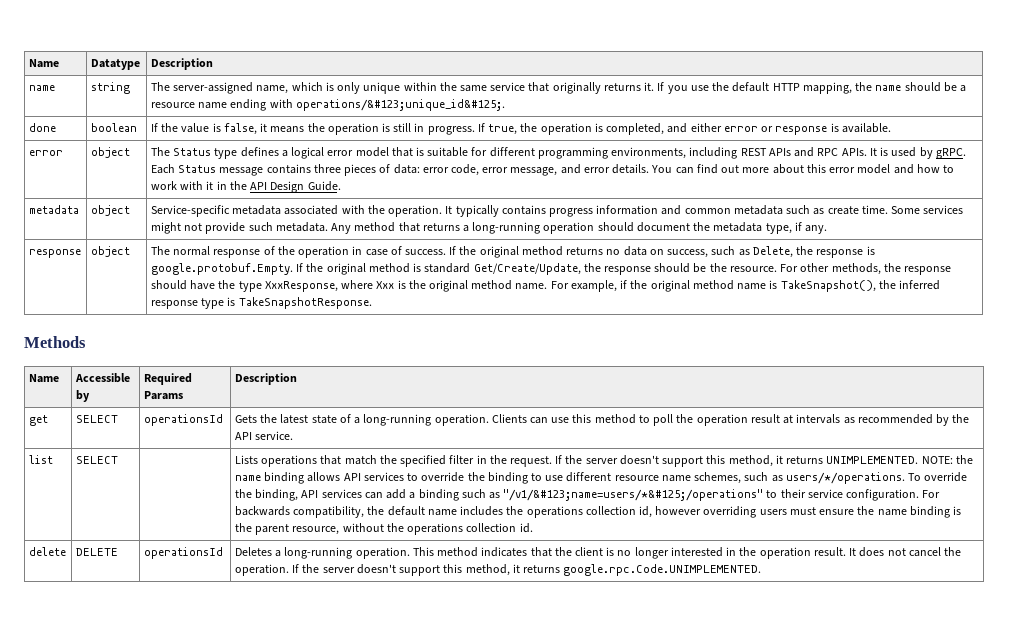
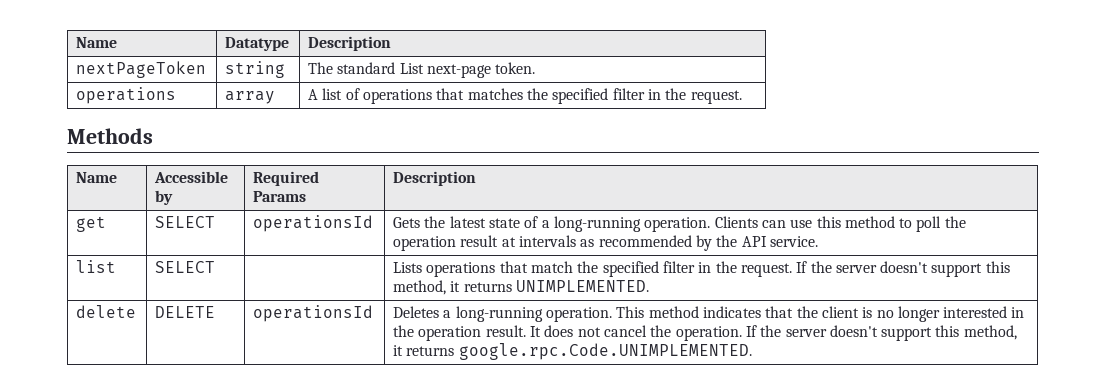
[28,85,55,91] name -> [76,61,207,78] nextPageToken
[173,82,967,94] [150,99,505,111] [28,123,56,132] [90,123,137,132] [150,123,891,135] [28,150,63,156] [90,147,130,158] [150,147,966,159] [150,164,955,176] [150,181,341,193] [28,205,79,214] [90,205,130,216] [150,205,964,217] [150,222,828,234] [28,249,81,258] [90,246,130,257] [150,246,875,258] [150,263,952,275] [150,280,941,292] [150,297,372,309] server-assigned name, which is only unique within the same service that originally returns it. If you use the default HTTP mapping, the name should be a resource name ending with operations/&#123;unique_id&#125;. // done | boolean | If the value is false, it means the operation is still in progress. If true, the operation is completed, and either error or response is available. // error | object | The Status type defines a logical error model that is suitable for different programming environments, including REST APIs and RPC APIs. It is used by gRPC. Each Status message contains three pieces of data: error code, error message, and error details. You can find out more about this error model and how to work with it in the API Design Guide. // metadata | object | Service-specific metadata associated with the operation. It typically contains progress information and common metadata such as create time. Some services might not provide such metadata. Any method that returns a long-running operation should document the metadata type, if any. // response | object | The normal response of the operation in case of success. If the original method returns no data on success, such as Delete, the response is google.protobuf.Empty. If the original method is standard Get/Create/Update, the response should be the resource. For other methods, the response should have the type XxxResponse, where Xxx is the original method name. For example, if the original method name is TakeSnapshot(), the inferred response type is TakeSnapshotResponse. -> [337,62,536,78] [76,87,177,104] [225,91,276,104] [308,88,742,104] standard List next-page token. // operations | array | A list of operations that matches the specified filter in the request.
[921,455,973,464] [234,472,968,484] [234,489,941,501] [234,506,962,518] [234,523,533,535] NOTE: the name binding allows API services to override the binding to use different resource name schemes, such as users/*/operations. To override the binding, API services can add a binding such as "/v1/&#123;name=users/*&#125;/operations" to their service configuration. For backwards compatibility, the default name includes the operations collection id, however overriding users must ensure the name binding is the parent resource, without the operations collection id. -> (649, 286) none

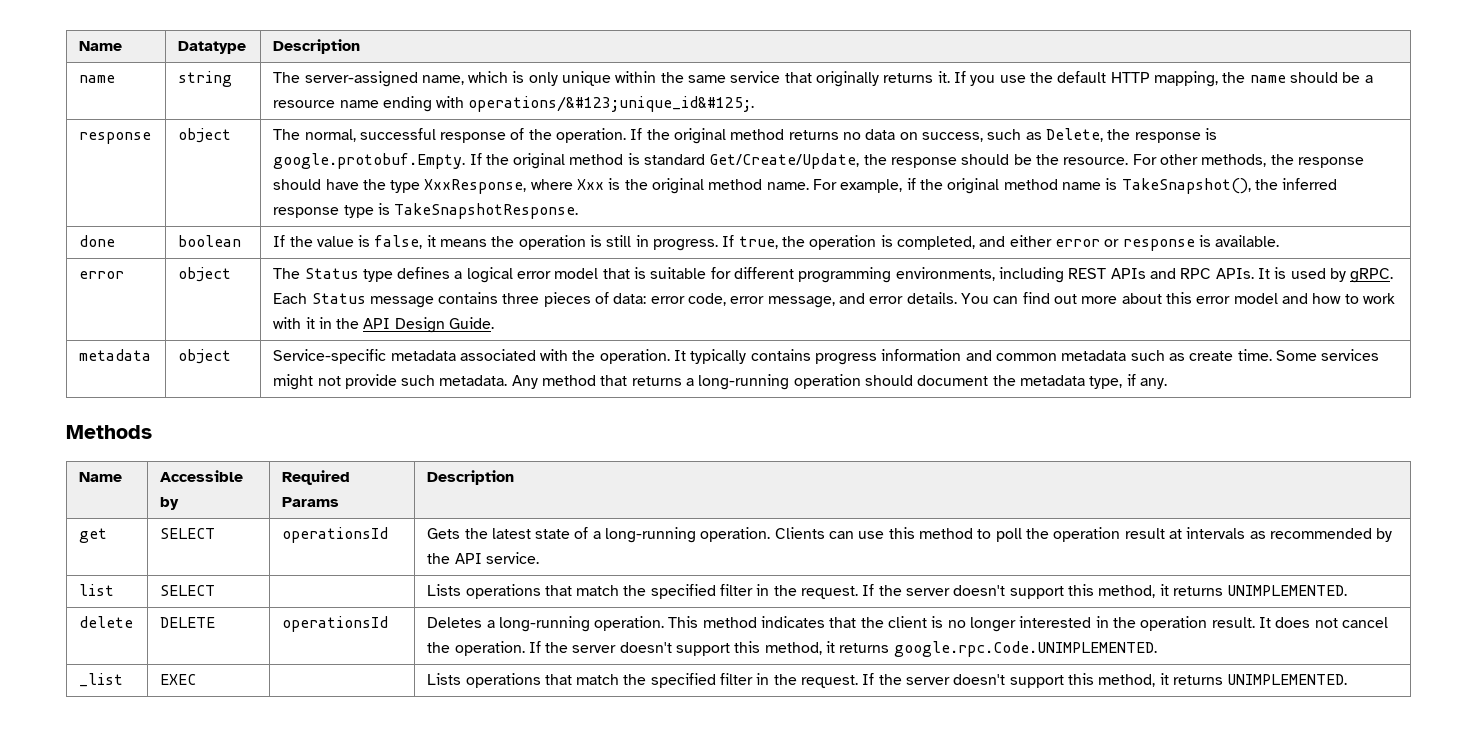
[76,61,207,78] nextPageToken -> [79,75,116,83] name
[337,62,536,78] [76,87,177,104] [225,91,276,104] [308,88,742,104] standard List next-page token. // operations | array | A list of operations that matches the specified filter in the request. -> [304,71,1373,87] [273,96,755,112] [79,132,152,144] [178,128,232,143] [273,128,1217,144] [273,153,1364,169] [273,178,1338,194] [273,203,579,219] [79,235,116,247] [178,235,242,247] [273,235,1280,251] [79,271,125,279] [178,267,232,282] [273,267,1394,283] [273,292,1395,308] [273,317,495,333] [79,349,152,361] [178,349,232,364] [273,349,1380,365] [273,374,1167,390] server-assigned name, which is only unique within the same service that originally returns it. If you use the default HTTP mapping, the name should be a resource name ending with operations/&#123;unique_id&#125;. // response | object | The normal, successful response of the operation. If the original method returns no data on success, such as Delete, the response is google.protobuf.Empty. If the original method is standard Get/Create/Update, the response should be the resource. For other methods, the response should have the type XxxResponse, where Xxx is the original method name. For example, if the original method name is TakeSnapshot(), the inferred response type is TakeSnapshotResponse. // done | boolean | If the value is false, it means the operation is still in progress. If true, the operation is completed, and either error or response is available. // error | object | The Status type defines a logical error model that is suitable for different programming environments, including REST APIs and RPC APIs. It is used by gRPC. Each Status message contains three pieces of data: error code, error message, and error details. You can find out more about this error model and how to work with it in the API Design Guide. // metadata | object | Service-specific metadata associated with the operation. It typically contains progress information and common metadata such as create time. Some services might not provide such metadata. Any method that returns a long-running operation should document the metadata type, if any.
(752, 351) none -> [79,673,124,687] [160,674,197,685] [427,673,1348,688] // _list | EXEC | | Lists operations that match the specified filter in the request. If the server doesn't support this method, it returns UNIMPLEMENTED.

